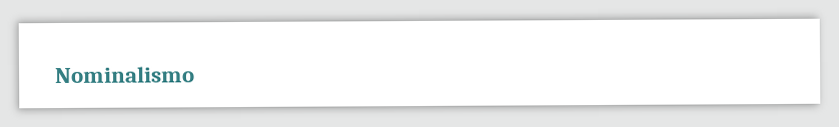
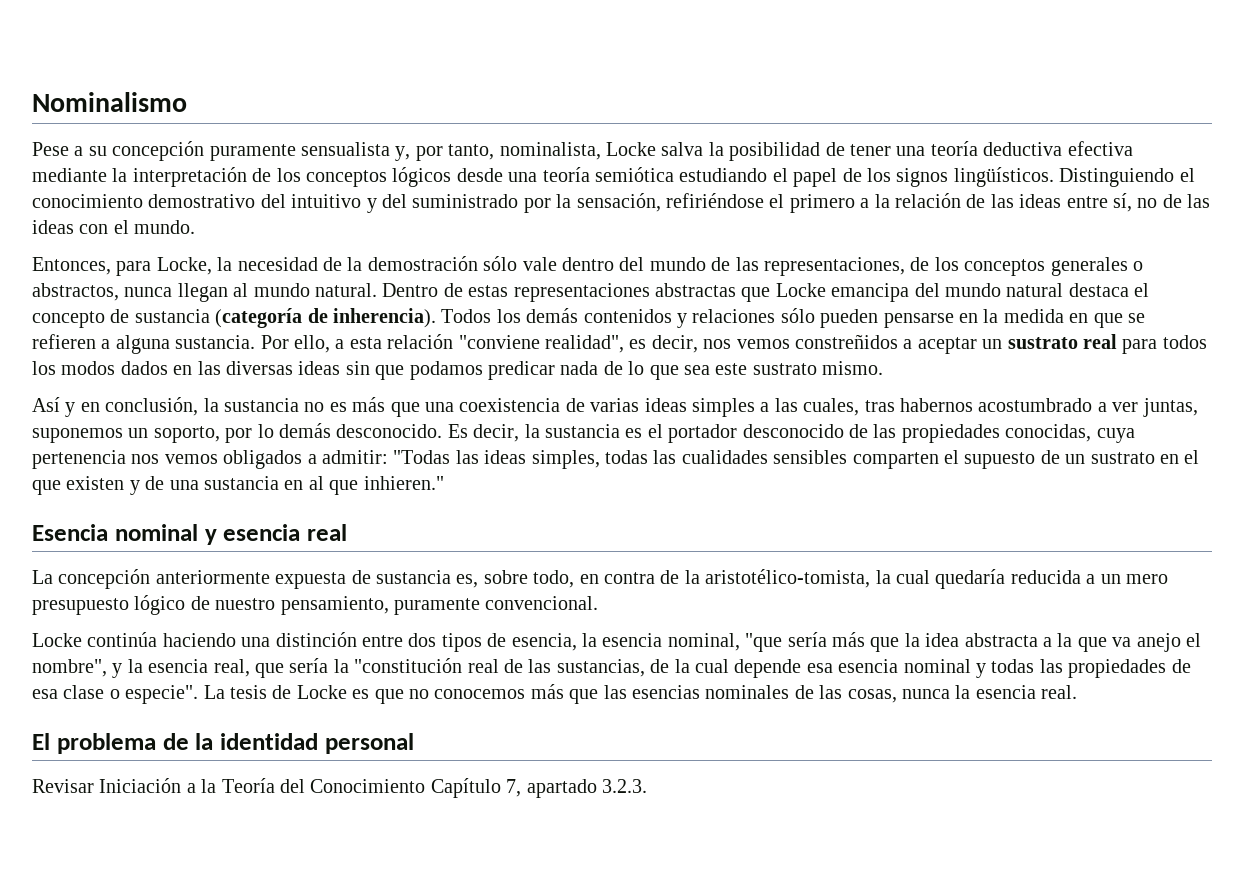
(195, 75) none -> [32,141,1133,161] [32,167,1195,187] [32,193,1211,213] [32,220,196,234] [32,256,1143,276] [32,283,1150,302] [32,308,1145,328] [32,334,1207,354] [32,361,884,380] [32,397,1198,417] [32,423,1135,443] [32,450,1200,469] [32,476,444,495] [32,524,347,545] [32,569,1168,589] [32,595,599,615] [32,632,1201,652] [32,658,1191,678] [32,684,1078,704] [32,733,414,754] [32,778,647,798] // Pese a su concepción puramente sensualista y, por tanto, nominalista, Locke salva la posibilidad de tener una teoría deductiva efectiva mediante la interpretación de los conceptos lógicos desde una teoría semiótica estudiando el papel de los signos lingüísticos. Distinguiendo el conocimiento demostrativo del intuitivo y del suministrado por la sensación, refiriéndose el primero a la relación de las ideas entre sí, no de las ideas con el mundo. // Entonces, para Locke, la necesidad de la demostración sólo vale dentro del mundo de las representaciones, de los conceptos generales o abstractos, nunca llegan al mundo natural. Dentro de estas representaciones abstractas que Locke emancipa del mundo natural destaca el concepto de sustancia (categoría de inherencia). Todos los demás contenidos y relaciones sólo pueden pensarse en la medida en que se refieren a alguna sustancia. Por ello, a esta relación "conviene realidad", es decir, nos vemos constreñidos a aceptar un sustrato real para todos los modos dados en las diversas ideas sin que podamos predicar nada de lo que sea este sustrato mismo. // Así y en conclusión, la sustancia no es más que una coexistencia de varias ideas simples a las cuales, tras habernos acostumbrado a ver juntas, suponemos un soporto, por lo demás desconocido. Es decir, la sustancia es el portador desconocido de las propiedades conocidas, cuya pertenencia nos vemos obligados a admitir: "Todas las ideas simples, todas las cualidades sensibles comparten el supuesto de un sustrato en el que existen y de una sustancia en al que inhieren." // Esencia nominal y esencia real // La concepción anteriormente expuesta de sustancia es, sobre todo, en contra de la aristotélico-tomista, la cual quedaría reducida a un mero presupuesto lógico de nuestro pensamiento, puramente convencional. // Locke continúa haciendo una distinción entre dos tipos de esencia, la esencia nominal, "que sería más que la idea abstracta a la que va anejo el nombre", y la esencia real, que sería la "constitución real de las sustancias, de la cual depende esa esencia nominal y todas las propiedades de esa clase o especie". La tesis de Locke es que no conocemos más que las esencias nominales de las cosas, nunca la esencia real. // El problema de la identidad personal // Revisar Iniciación a la Teoría del Conocimiento Capítulo 7, apartado 3.2.3.

